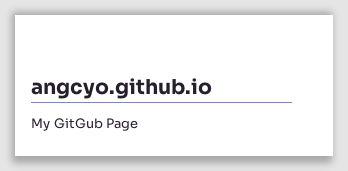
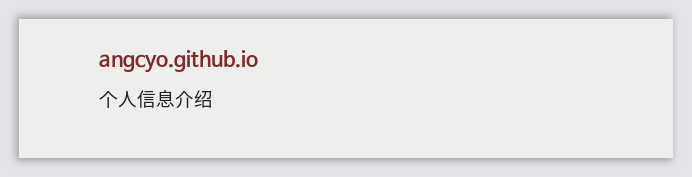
[31,118,139,131] My GitGub Page -> [99,90,213,108] 个人信息介绍

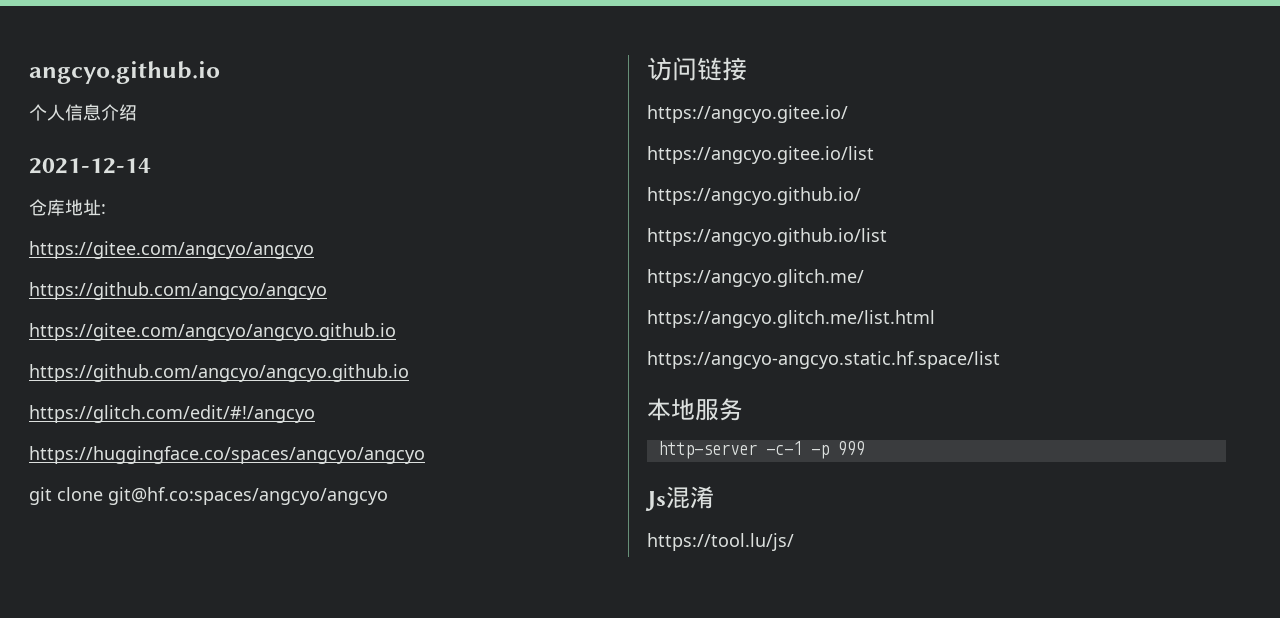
(213, 99) none -> [29,158,151,174] [29,199,106,216] [29,241,314,259] [29,282,327,300] [29,323,396,341] [29,364,409,382] [29,405,315,423] [29,446,425,464] [29,487,388,505] [647,57,747,81] [647,105,848,123] [647,146,874,164] [647,187,861,205] [647,228,887,246] [647,269,864,287] [647,310,935,328] [647,351,1000,369] [647,398,743,421] [657,441,865,459] [645,486,714,511] [647,533,794,551] // 2021-12-14 // 仓库地址: // https://gitee.com/angcyo/angcyo // https://github.com/angcyo/angcyo // https://gitee.com/angcyo/angcyo.github.io // https://github.com/angcyo/angcyo.github.io // https://glitch.com/edit/#!/angcyo // https://huggingface.co/spaces/angcyo/angcyo // git clone git@hf.co:spaces/angcyo/angcyo // 访问链接 // https://angcyo.gitee.io/ // https://angcyo.gitee.io/list // https://angcyo.github.io/ // https://angcyo.github.io/list // https://angcyo.glitch.me/ // https://angcyo.glitch.me/list.html // https://angcyo-angcyo.static.hf.space/list // 本地服务 // http-server -c-1 -p 999 // Js混淆 // https://tool.lu/js/

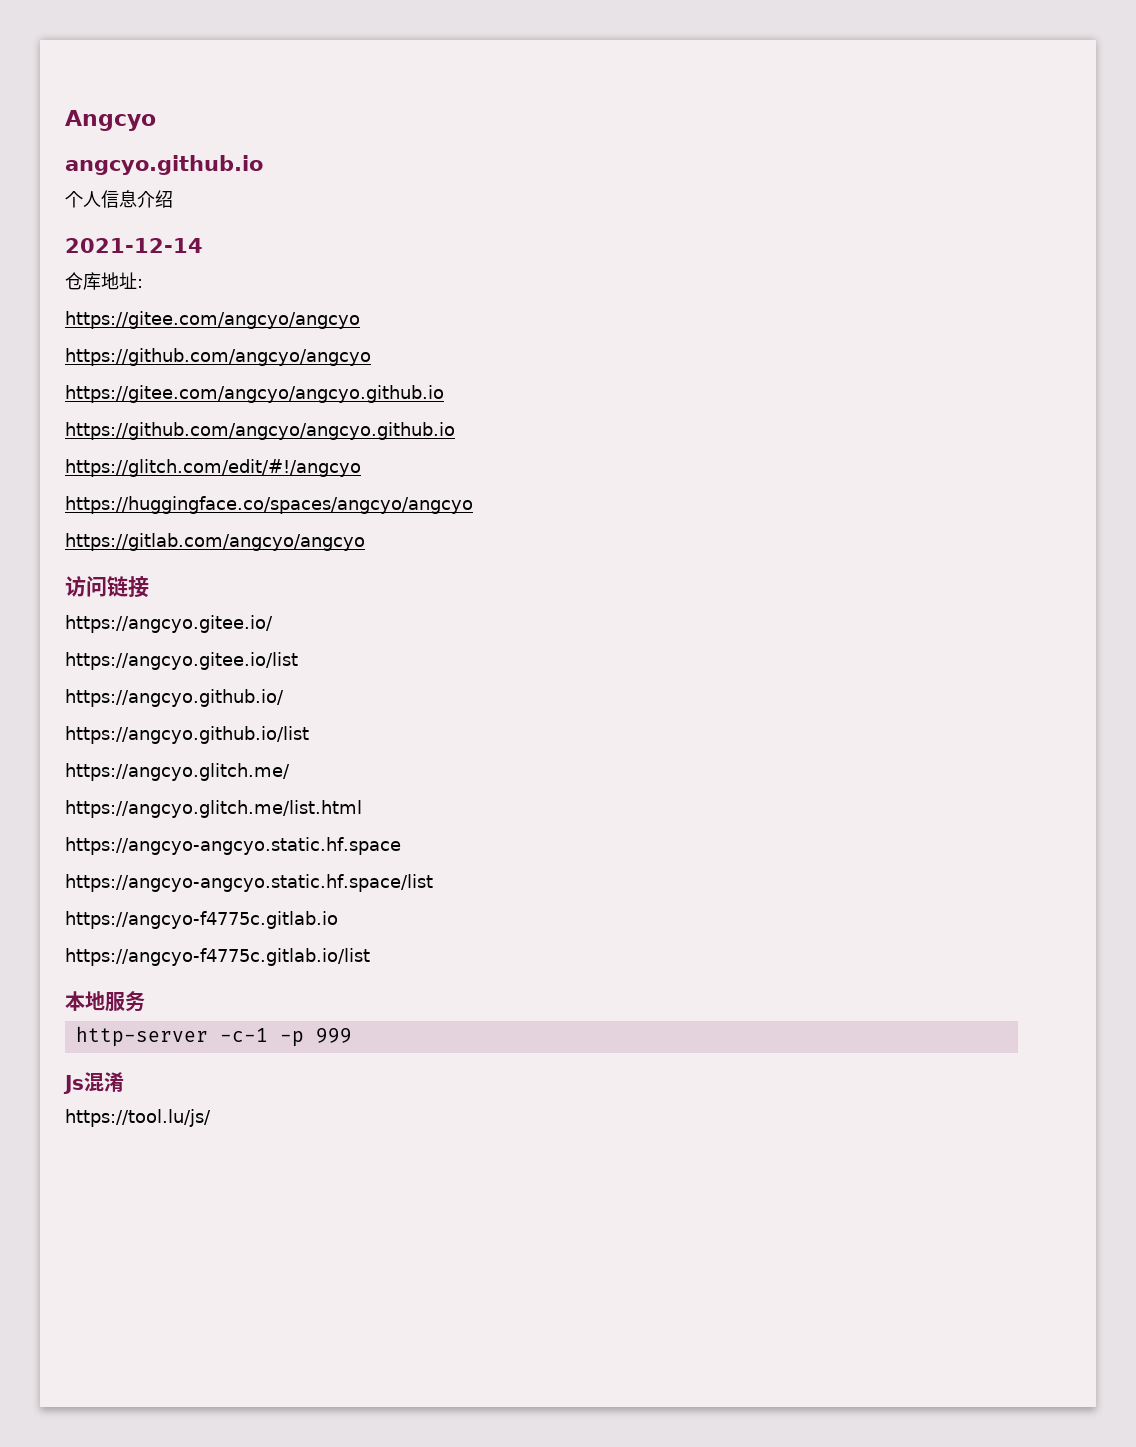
(29, 72) none -> [65,110,156,131] Angcyo //
[29,487,388,505] git clone git@hf.co:spaces/angcyo/angcyo -> [65,533,365,551] https://gitlab.com/angcyo/angcyo
(935, 319) none -> [65,837,401,855] // https://angcyo-angcyo.static.hf.space
(1000, 360) none -> [65,911,338,929] [65,948,370,966] // https://angcyo-f4775c.gitlab.io // https://angcyo-f4775c.gitlab.io/list

